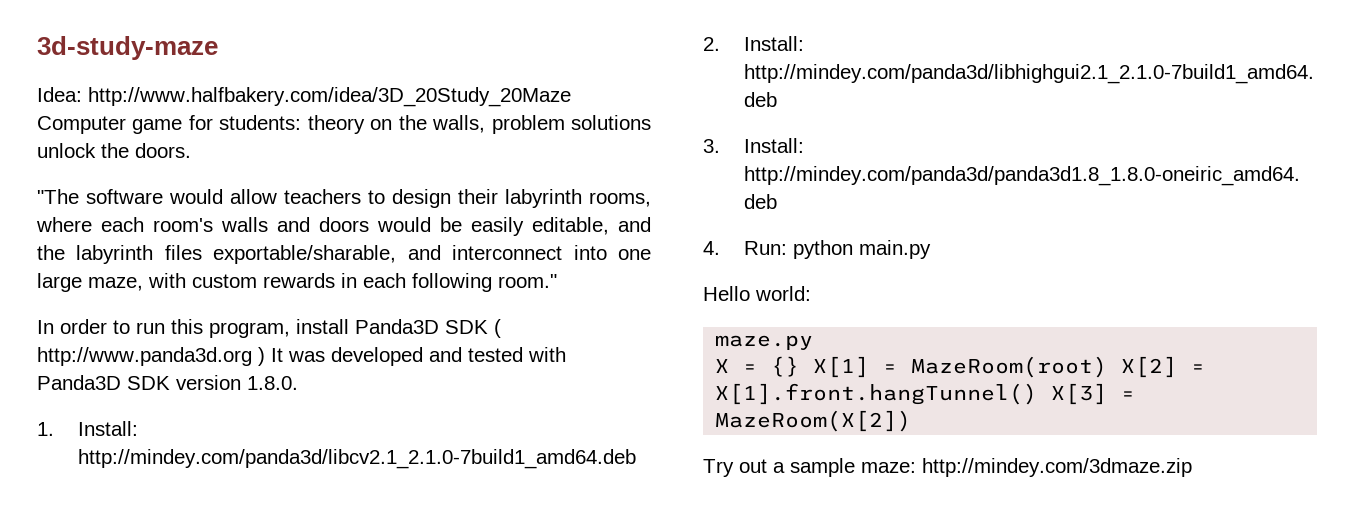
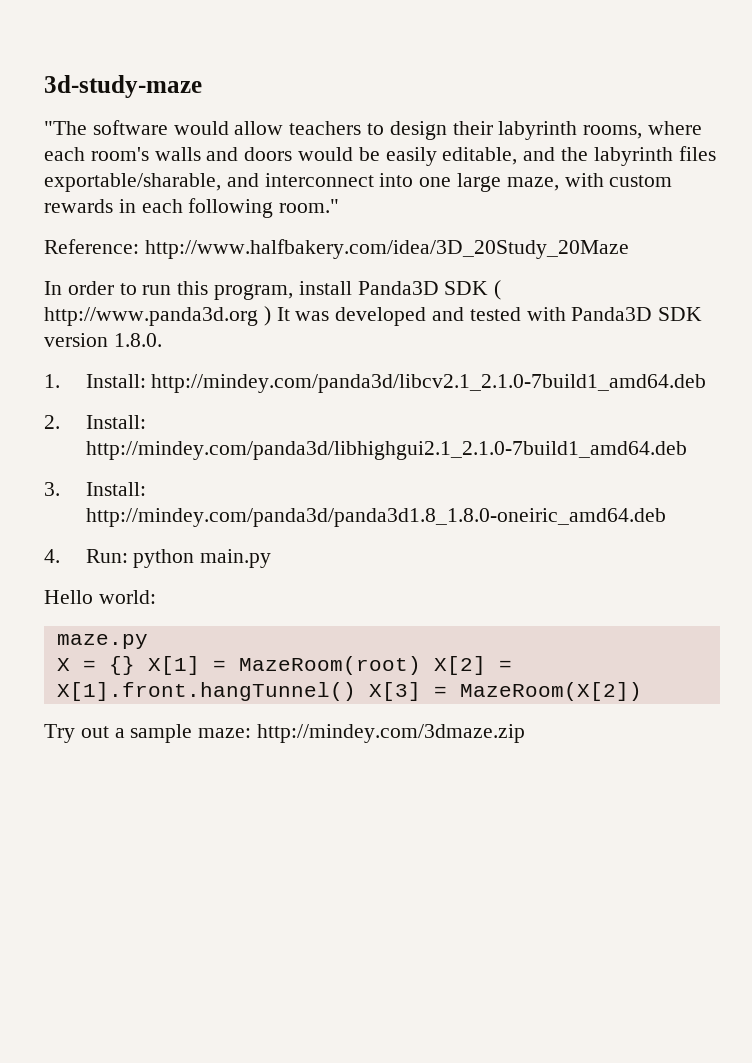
[37,87,571,107] [37,115,652,134] [37,143,191,158] // Idea: http://www.halfbakery.com/idea/3D_20Study_20Maze Computer game for students: theory on the walls, problem solutions unlock the doors. -> (202, 86) none
(557, 281) none -> [44,239,629,259] // Reference: http://www.halfbakery.com/idea/3D_20Study_20Maze

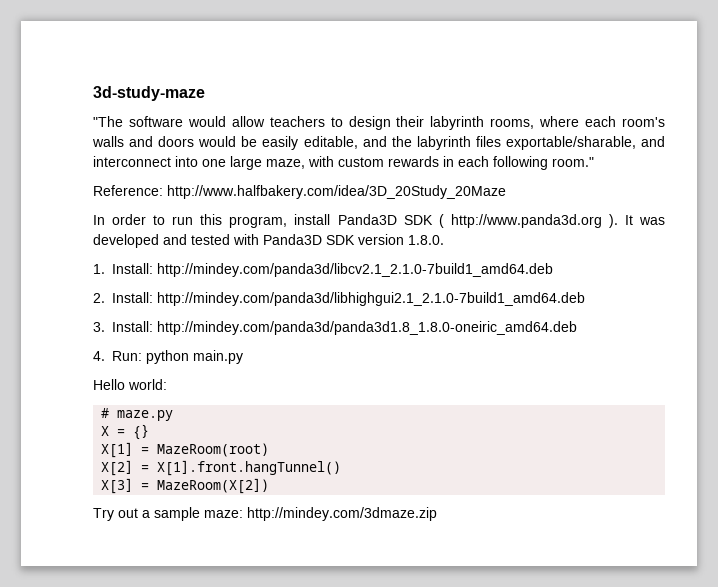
[263,306,271,326] ) -> [608,214,618,228] ).
(156, 597) none -> [101,408,110,418] #
(135, 665) none -> (150, 432) //
(421, 665) none -> (270, 450) //
(356, 691) none -> (342, 468) //

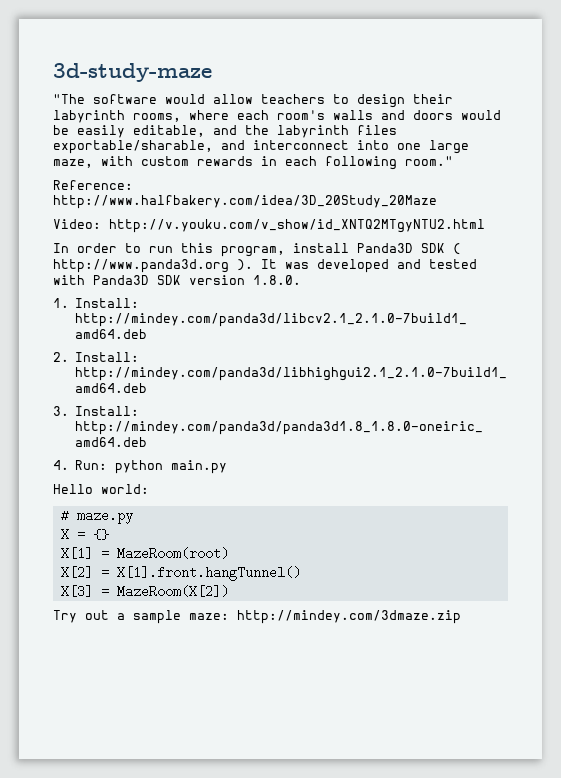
(506, 192) none -> [53,219,485,233] // Video: http://v.youku.com/v_show/id_XNTQ2MTgyNTU2.html

